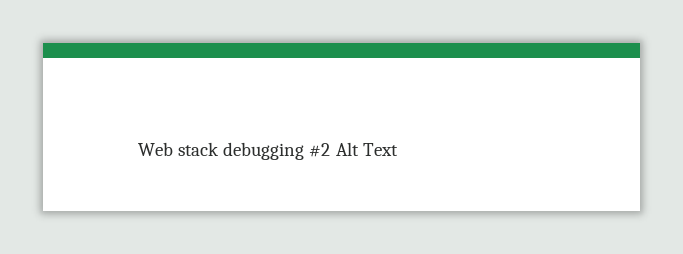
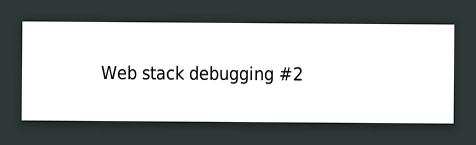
[335,142,398,156] Alt Text -> (304, 73) none

